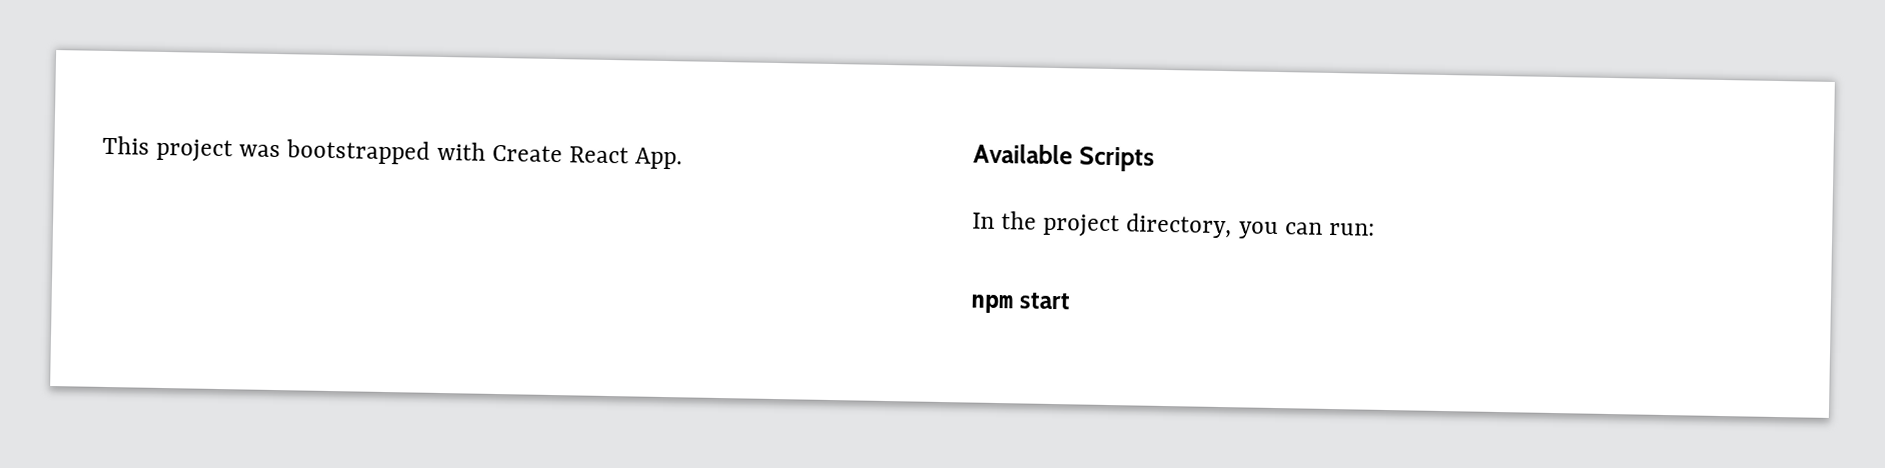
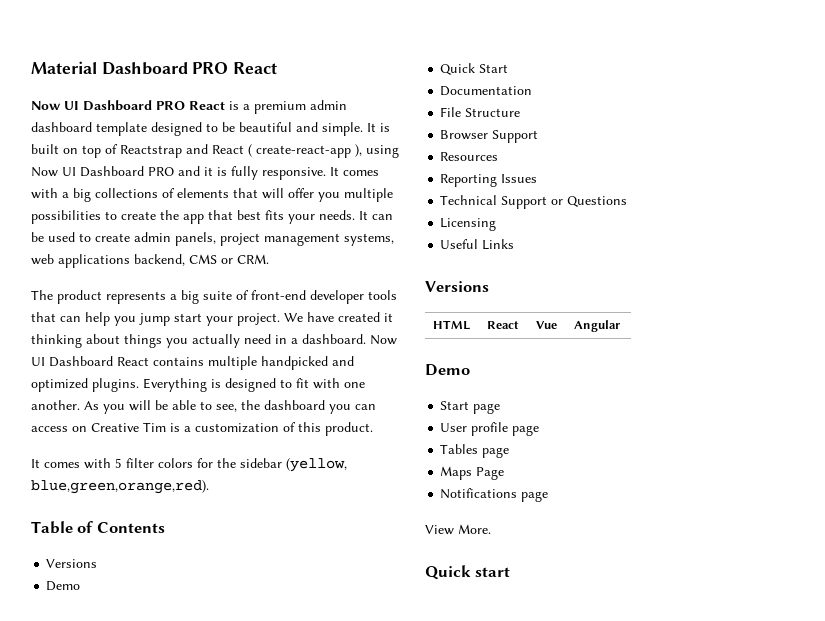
[102,135,684,170] [973,143,1155,172] [972,211,1375,240] [970,294,1013,314] This project was bootstrapped with Create React App. // Available Scripts // In the project directory, you can run: // npm -> [31,61,278,75] [31,100,347,114] [31,122,390,136] [31,144,399,158] [31,166,379,180] [31,188,393,202] [31,210,393,224] [31,232,394,246] [31,254,269,268] [31,290,397,304] [31,312,393,326] [31,334,397,348] [31,356,354,370] [31,378,365,392] [31,400,376,414] [31,422,373,436] [31,458,347,472] [31,480,209,494] [31,521,165,534] [46,559,98,568] [46,581,81,591] [440,63,509,75] [440,86,533,96] [440,107,521,117] [440,130,539,143] [440,152,499,161] [440,174,538,187] [440,195,628,209] [440,218,497,231] [440,239,515,250] [425,281,489,292] [433,320,471,330] [487,321,520,329] [536,321,558,329] [574,320,621,332] [425,364,470,376] [440,401,501,414] [440,422,540,436] [440,444,510,458] [440,466,505,480] [440,488,549,502] [425,524,491,535] [425,565,471,580] Material Dashboard PRO React // Now UI Dashboard PRO React is a premium admin dashboard template designed to be beautiful and simple. It is built on top of Reactstrap and React ( create-react-app ), using Now UI Dashboard PRO and it is fully responsive. It comes with a big collections of elements that will offer you multiple possibilities to create the app that best fits your needs. It can be used to create admin panels, project management systems, web applications backend, CMS or CRM. // The product represents a big suite of front-end developer tools that can help you jump start your project. We have created it thinking about things you actually need in a dashboard. Now UI Dashboard React contains multiple handpicked and optimized plugins. Everything is designed to fit with one another. As you will be able to see, the dashboard you can access on Creative Tim is a customization of this product. // It comes with 5 filter colors for the sidebar (yellow, blue,green,orange,red). // Table of Contents // Versions // Demo // Quick Start // Documentation // File Structure // Browser Support // Resources // Reporting Issues // Technical Support or Questions // Licensing // Useful Links // Versions // HTML | React | Vue | Angular // Demo // Start page // User profile page // Tables page // Maps Page // Notifications page // View More. // Quick

